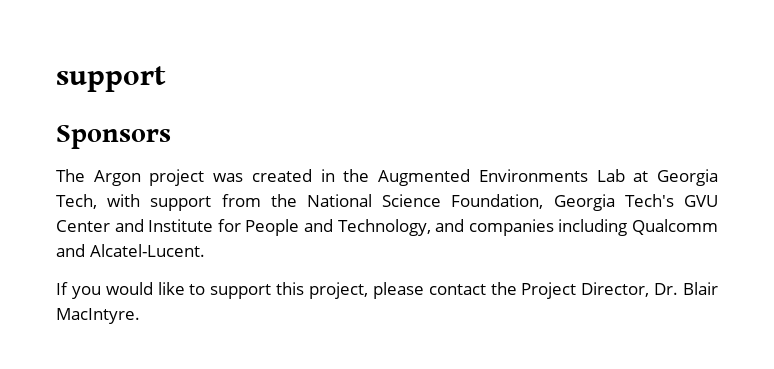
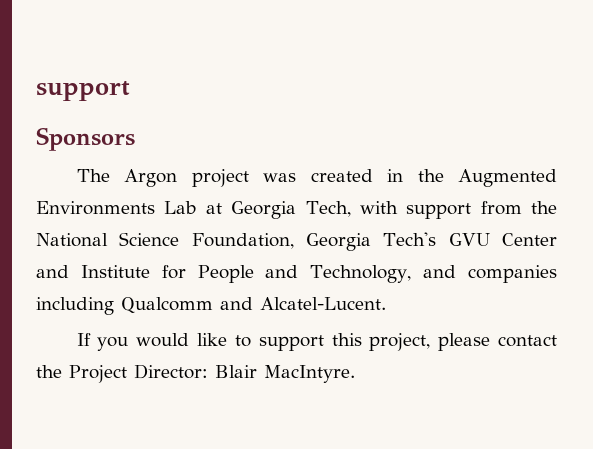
[581,282,679,297] Director, Dr. -> [134,364,208,379] Director:

